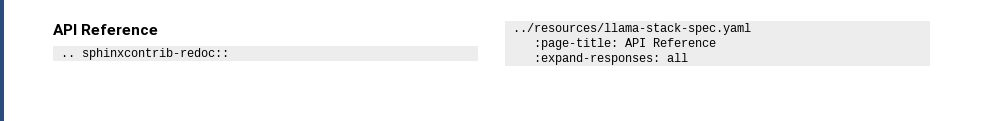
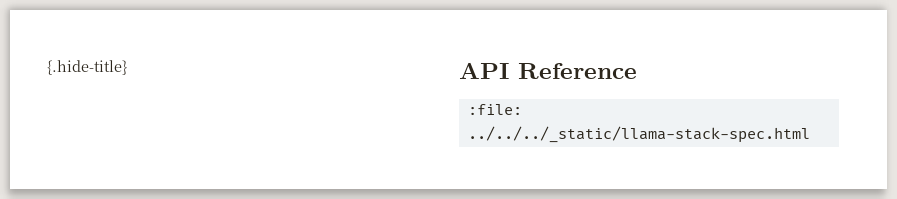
[53,24,159,35] [60,48,229,60] [512,23,751,35] [533,38,716,50] [533,53,688,65] API Reference // .. sphinxcontrib-redoc:: ../resources/llama-stack-spec.yaml // :page-title: API Reference // :expand-responses: all -> [47,60,127,75] [459,62,637,79] [467,104,522,115] [467,126,810,143] {.hide-title} // API Reference // :file: ../../../_static/llama-stack-spec.html

